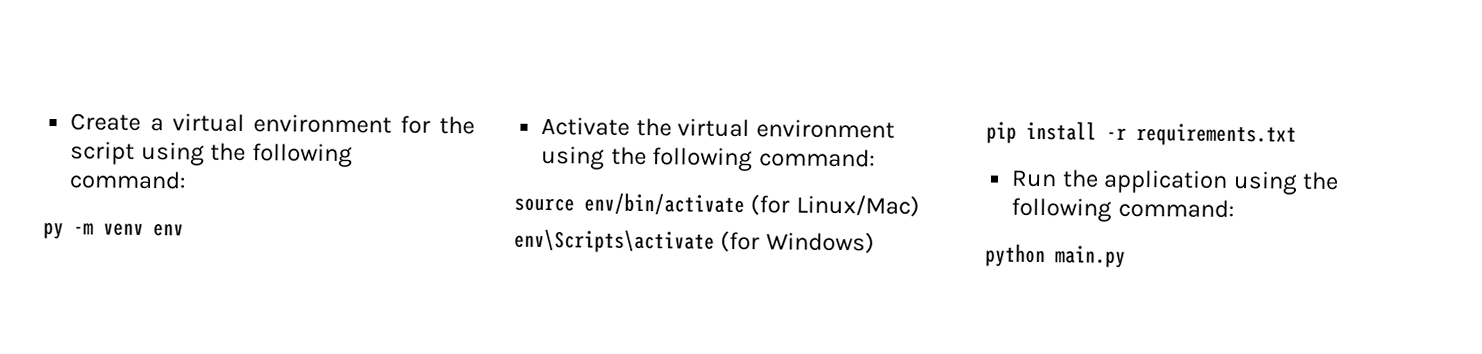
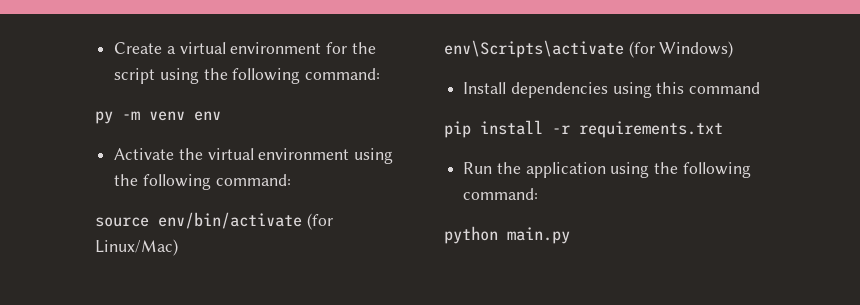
(875, 242) none -> [463,82,761,98] // Install dependencies using this command

